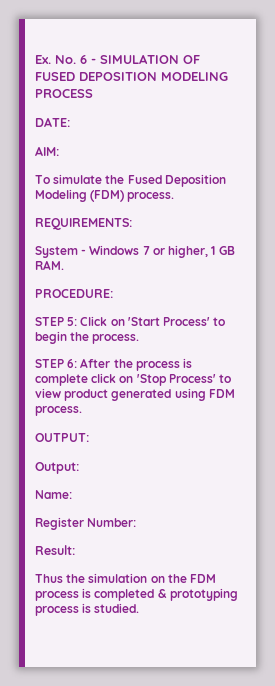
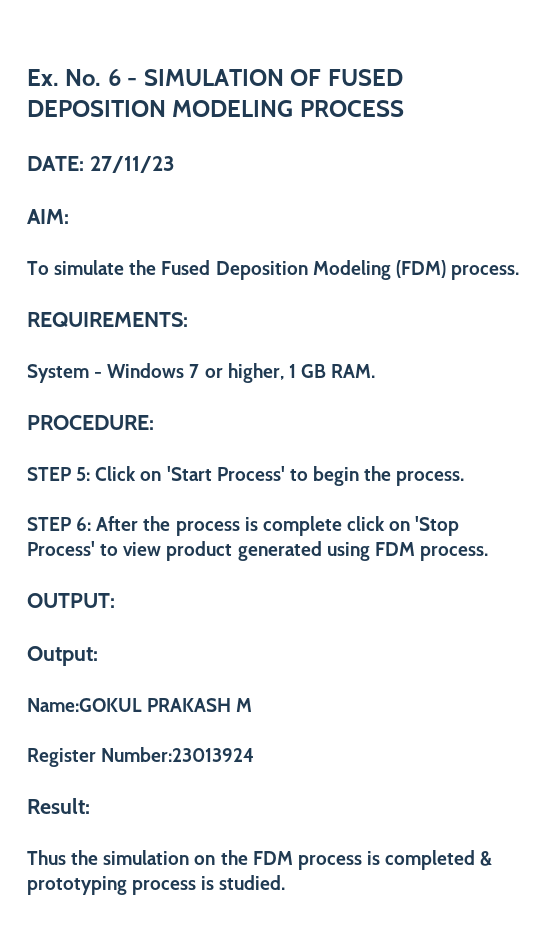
(70, 122) none -> [89,156,175,173] 27/11/23
[35,490,72,499] Name: -> [27,698,253,712] Name:GOKUL PRAKASH M
[87,518,137,527] Number: -> [101,747,255,762] Number:23013924

